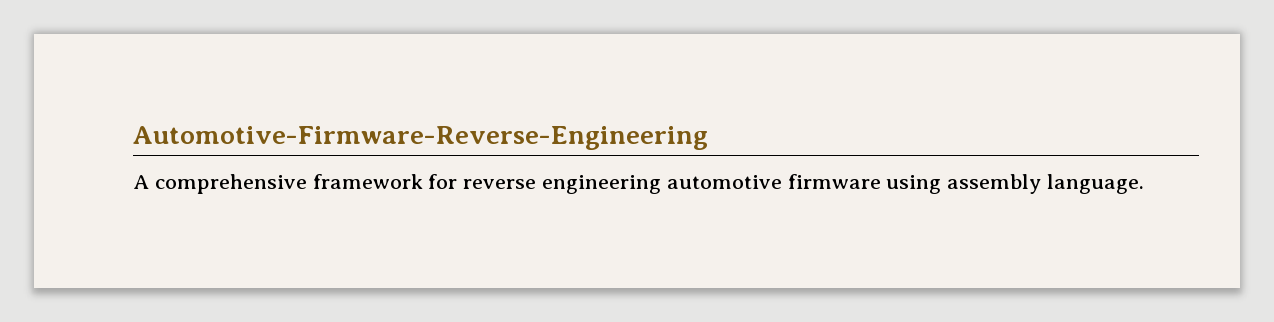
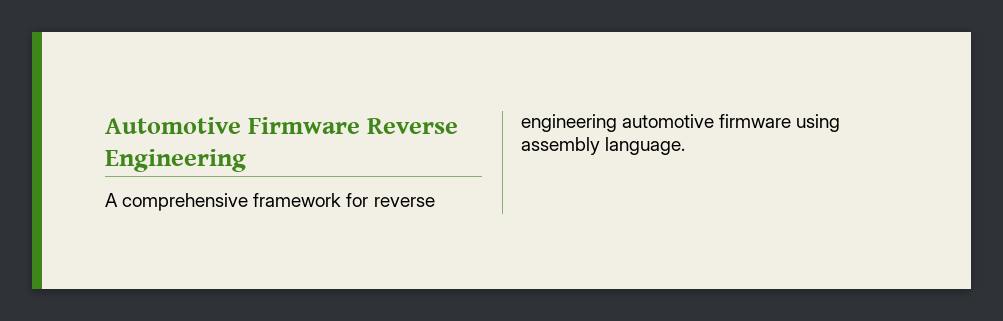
[133,126,708,150] Automotive-Firmware-Reverse-Engineering -> [105,117,459,134] [105,149,246,172] Automotive Firmware Reverse Engineering

